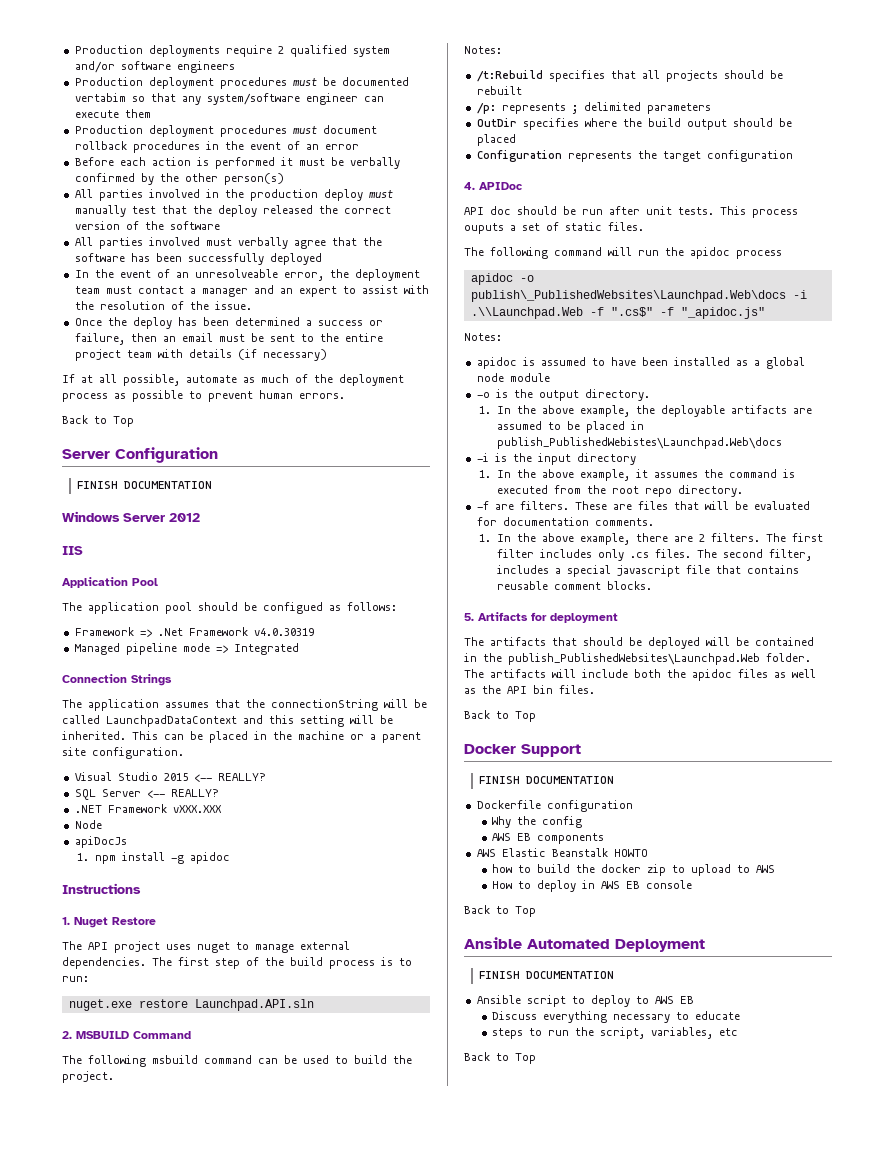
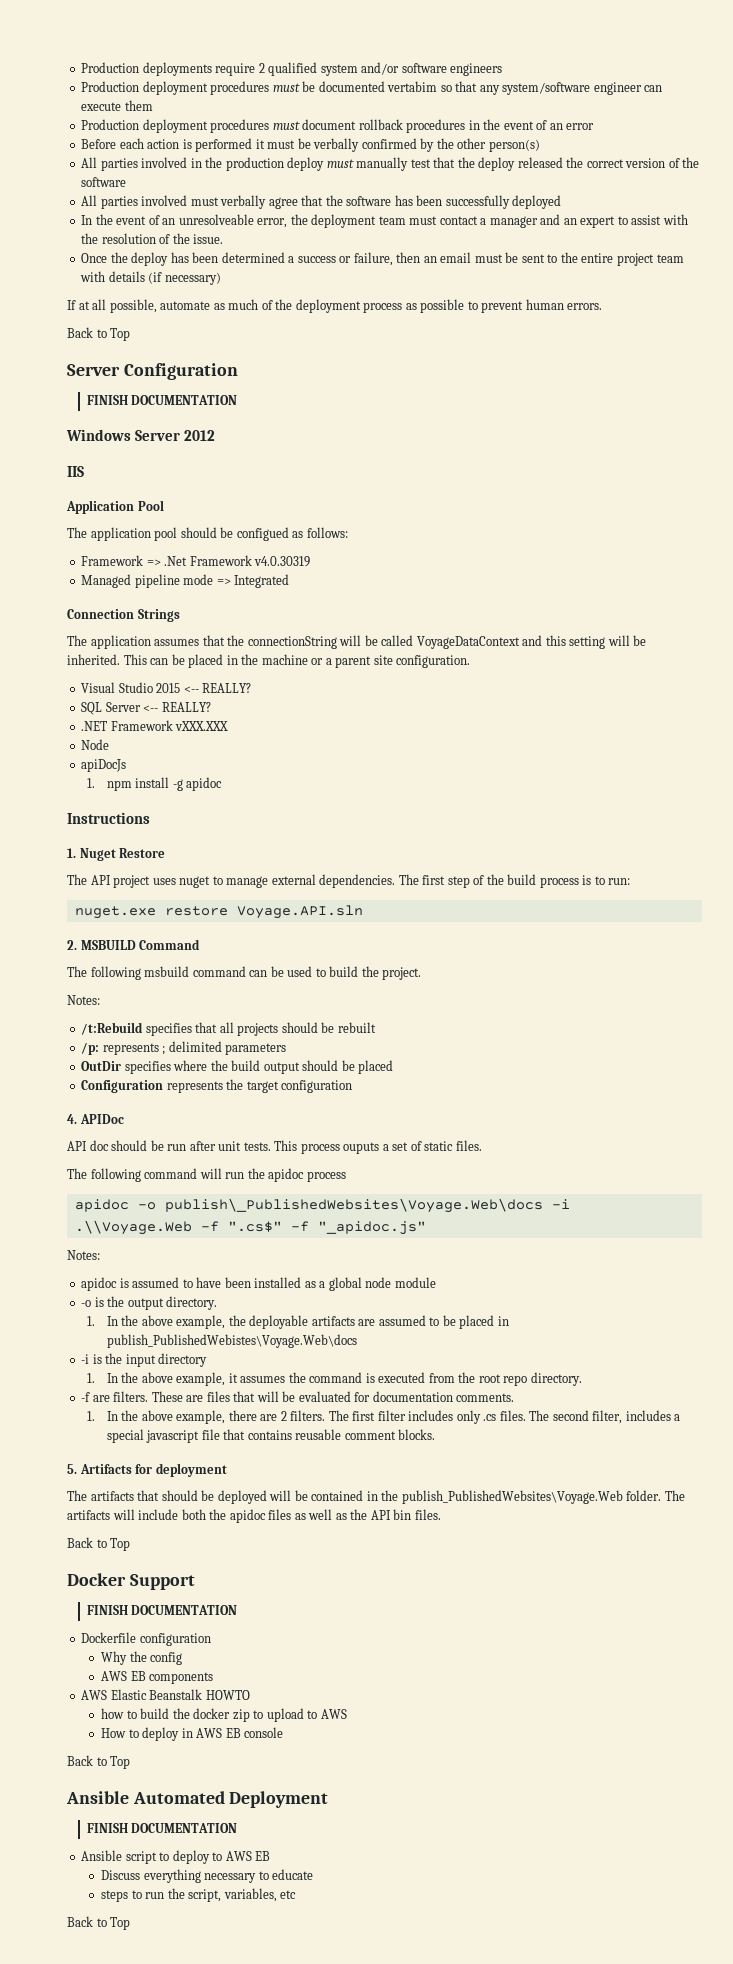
[106,715,237,727] LaunchpadDataContext -> [416,636,520,649] VoyageDataContext
[194,999,314,1011] Launchpad.API.sln -> [236,905,363,919] Voyage.API.sln
[470,290,807,302] [470,307,583,319] publish\_PublishedWebsites\Launchpad.Web\docs -i .\\Launchpad.Web -> [164,1198,570,1213] [74,1220,192,1235] publish\_PublishedWebsites\Voyage.Web\docs -i .\\Voyage.Web
[496,437,782,449] publish_PublishedWebistes\Launchpad.Web\docs -> [106,1334,357,1348] publish_PublishedWebistes\Voyage.Web\docs
[508,653,760,665] publish_PublishedWebsites\Launchpad.Web -> [401,1490,623,1504] publish_PublishedWebsites\Voyage.Web

